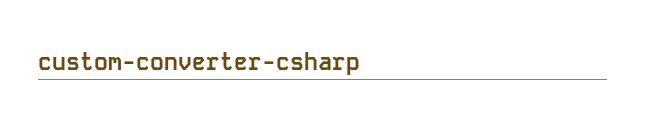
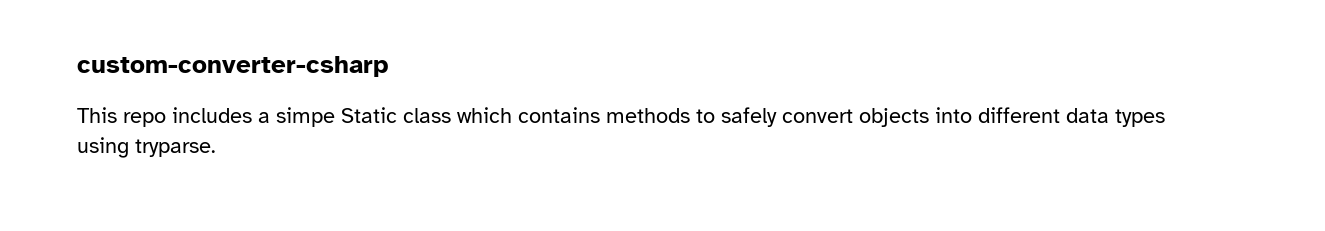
(360, 63) none -> [77,107,1165,127] [77,137,216,158] // This repo includes a simpe Static class which contains methods to safely convert objects into different data types using tryparse.

